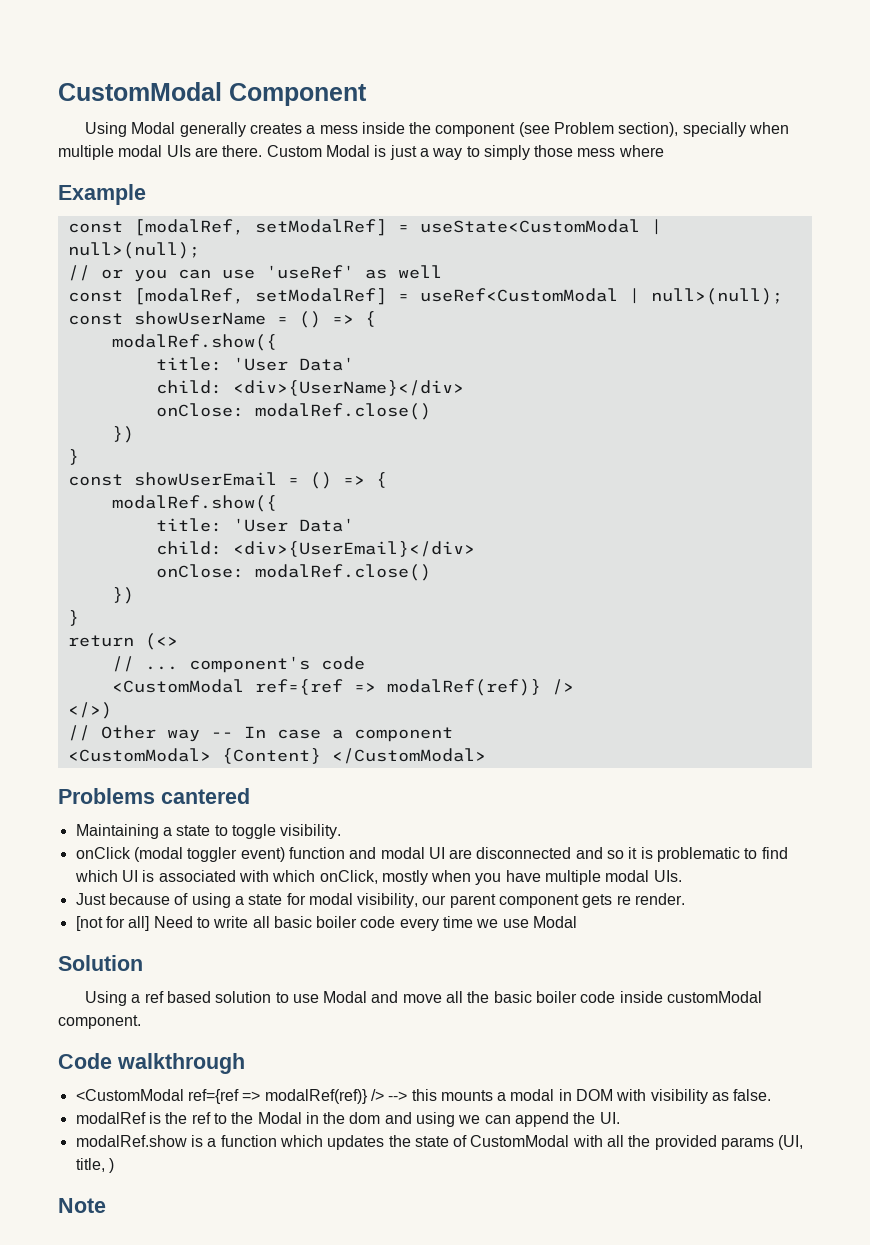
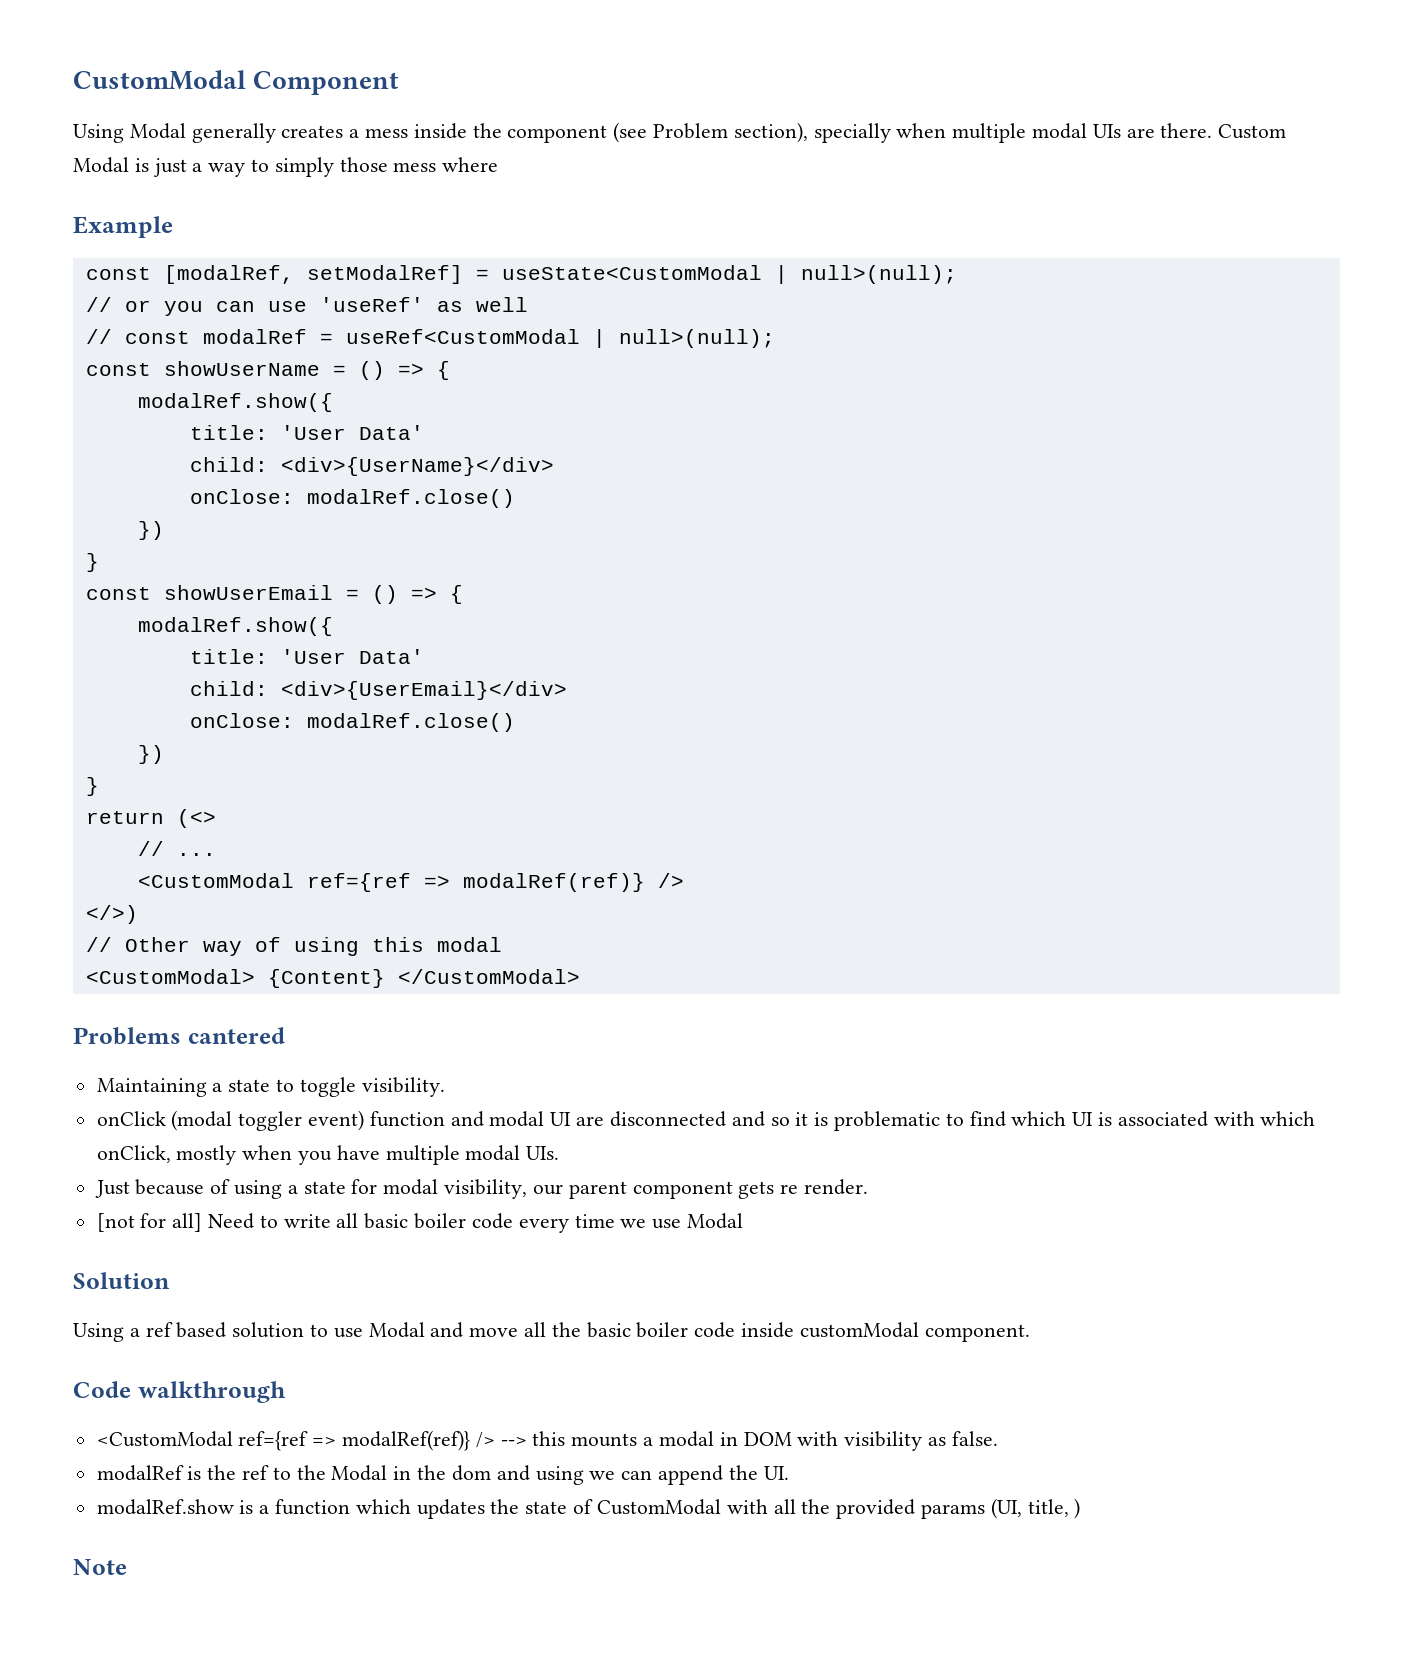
[67,288,387,305] const [modalRef, setModalRef] -> [85,329,307,344] // const modalRef
[188,656,365,673] component's code -> (216, 854) none
[210,726,453,742] -- In case a component -> [254,937,502,956] of using this modal

